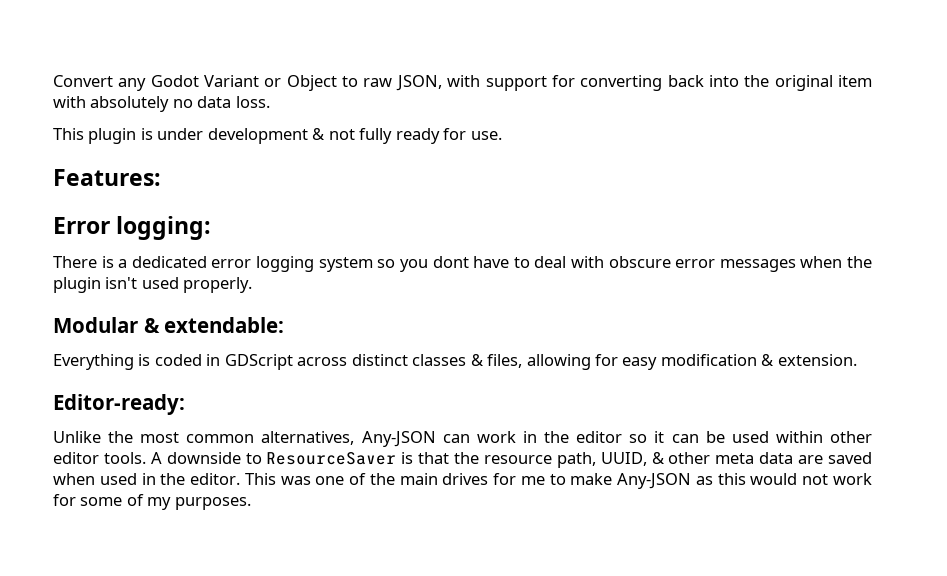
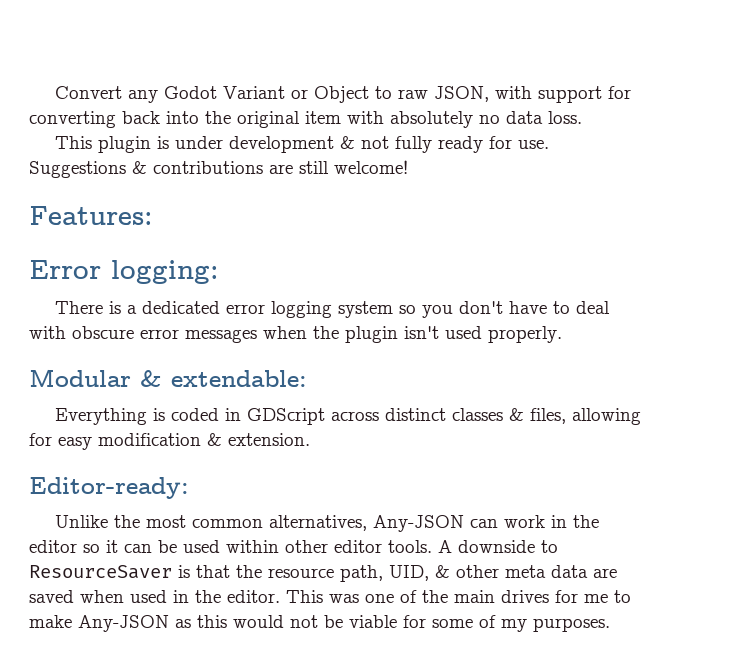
(502, 135) none -> [29,160,408,178] Suggestions & contributions are still welcome!
[432,256,469,268] dont -> [458,301,503,314] don't
[600,452,647,466] UUID, -> [389,565,429,581] UID,
[833,473,873,485] work -> [324,615,397,628] be viable

